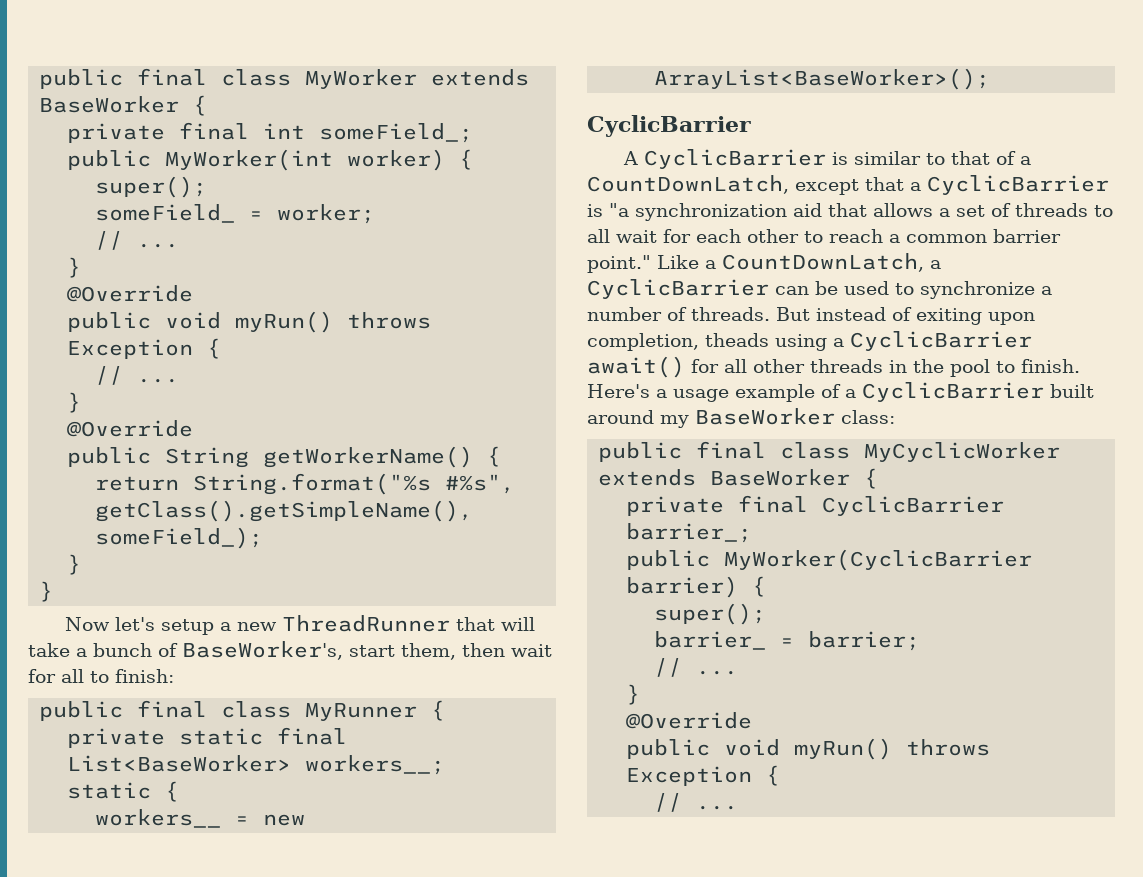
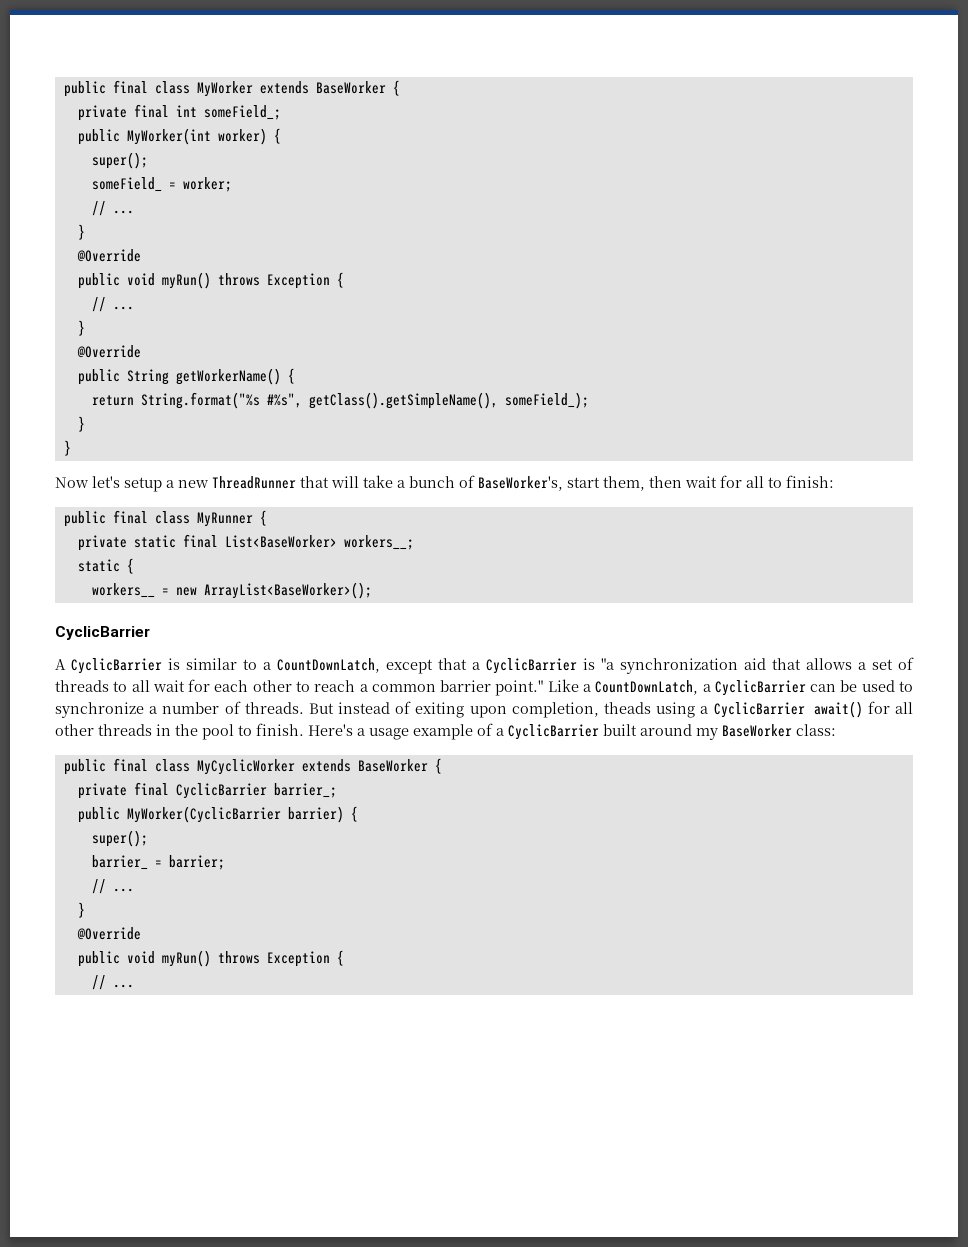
[950,151,1016,165] that of -> (257, 664) none

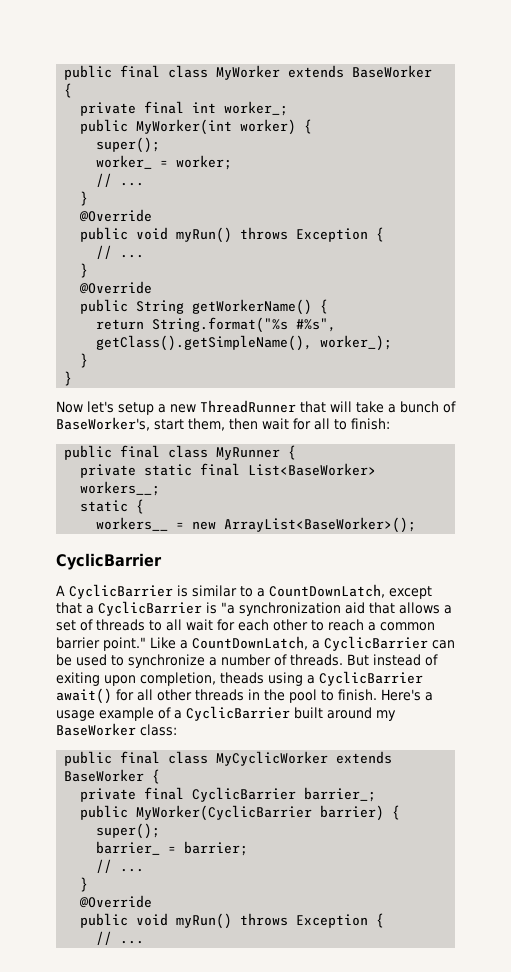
[203,105,281,120] someField_; -> [224,101,289,116] worker_;
[91,177,162,192] someField_ -> [96,155,153,169] worker_
[504,392,589,409] someField_); -> [320,335,393,351] worker_);

